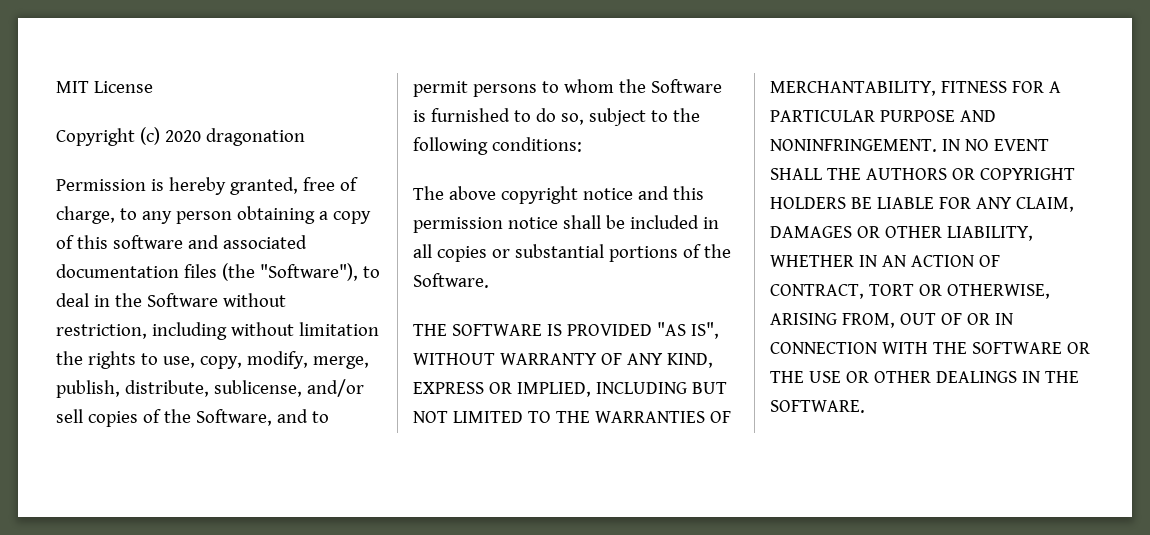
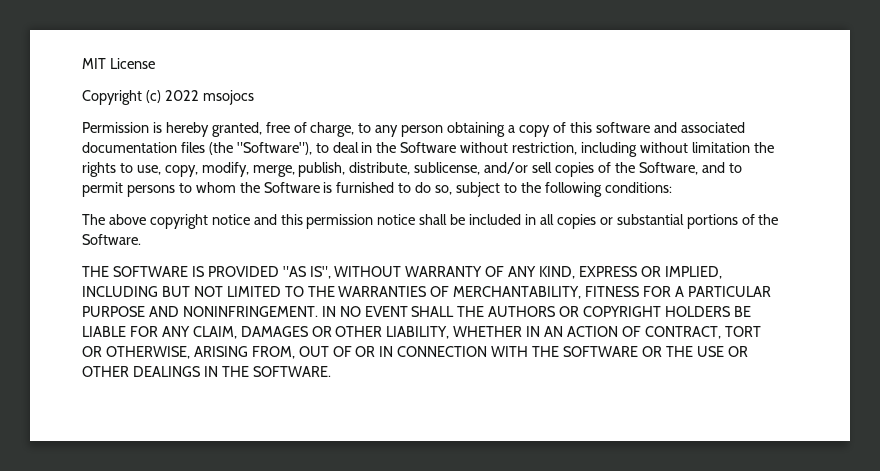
[164,128,305,146] 2020 dragonation -> [164,90,254,105] 2022 msojocs

